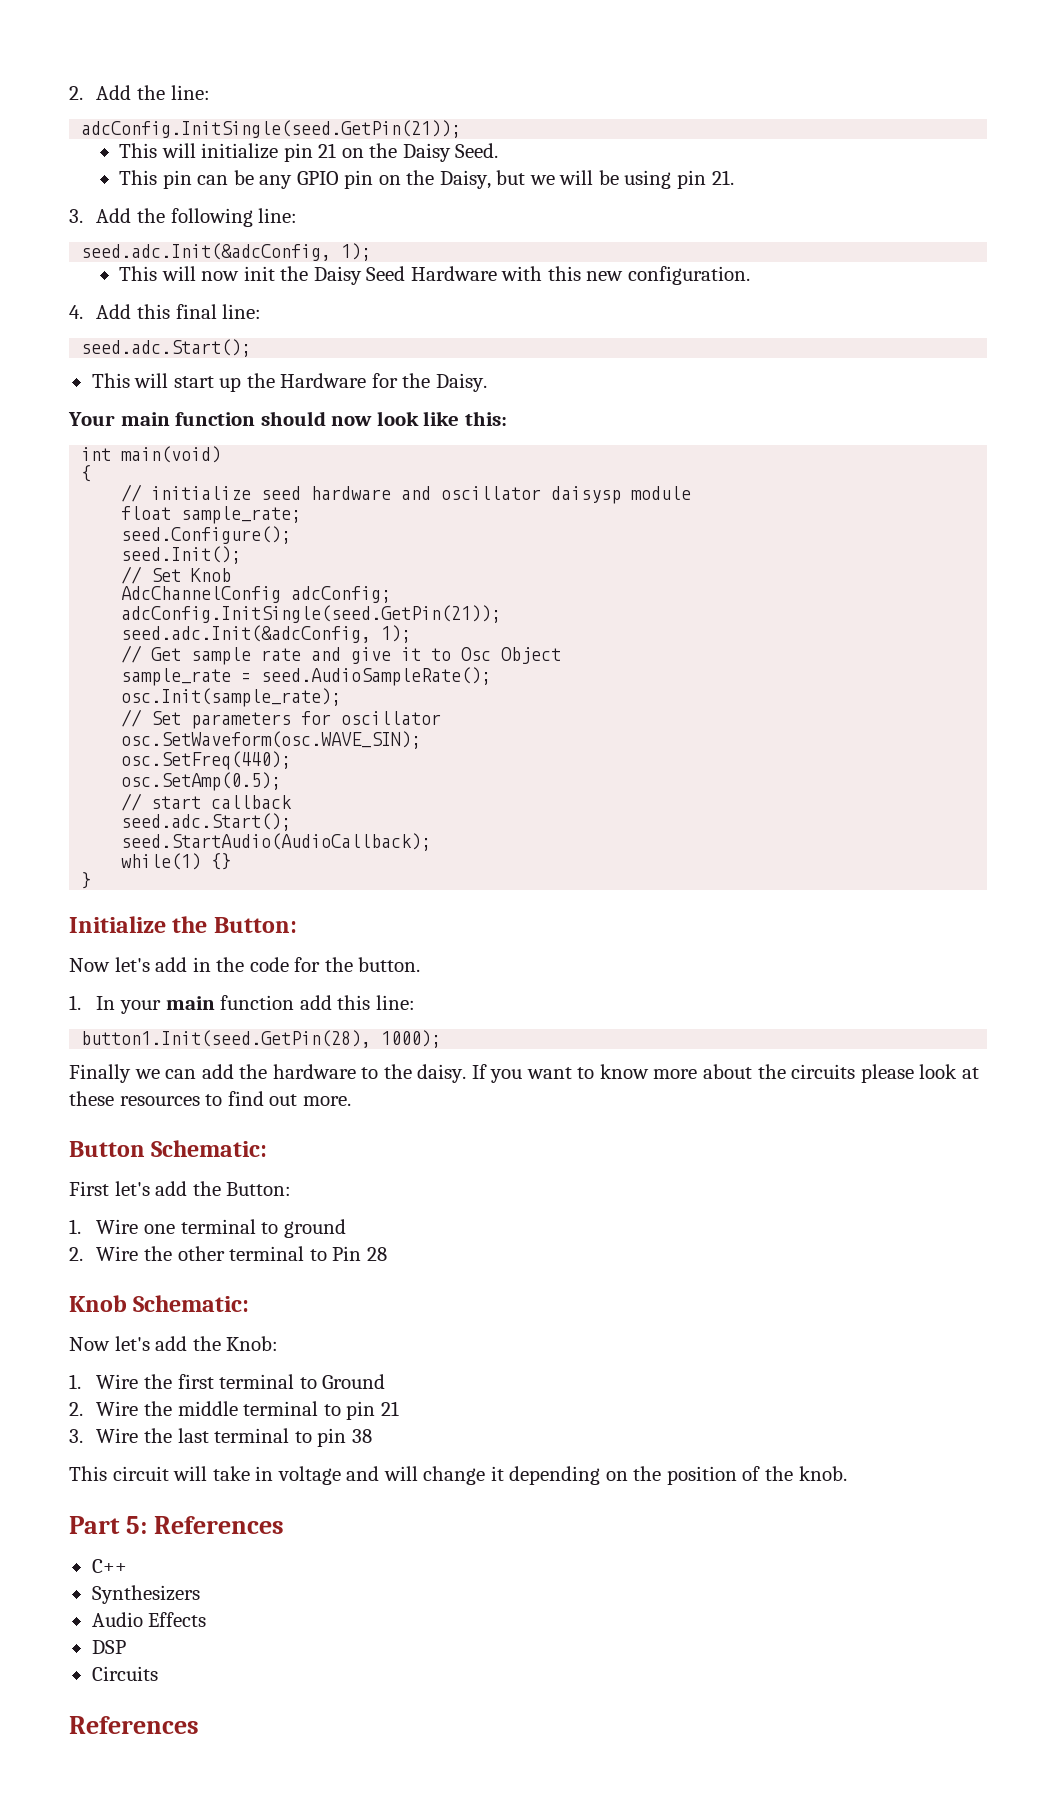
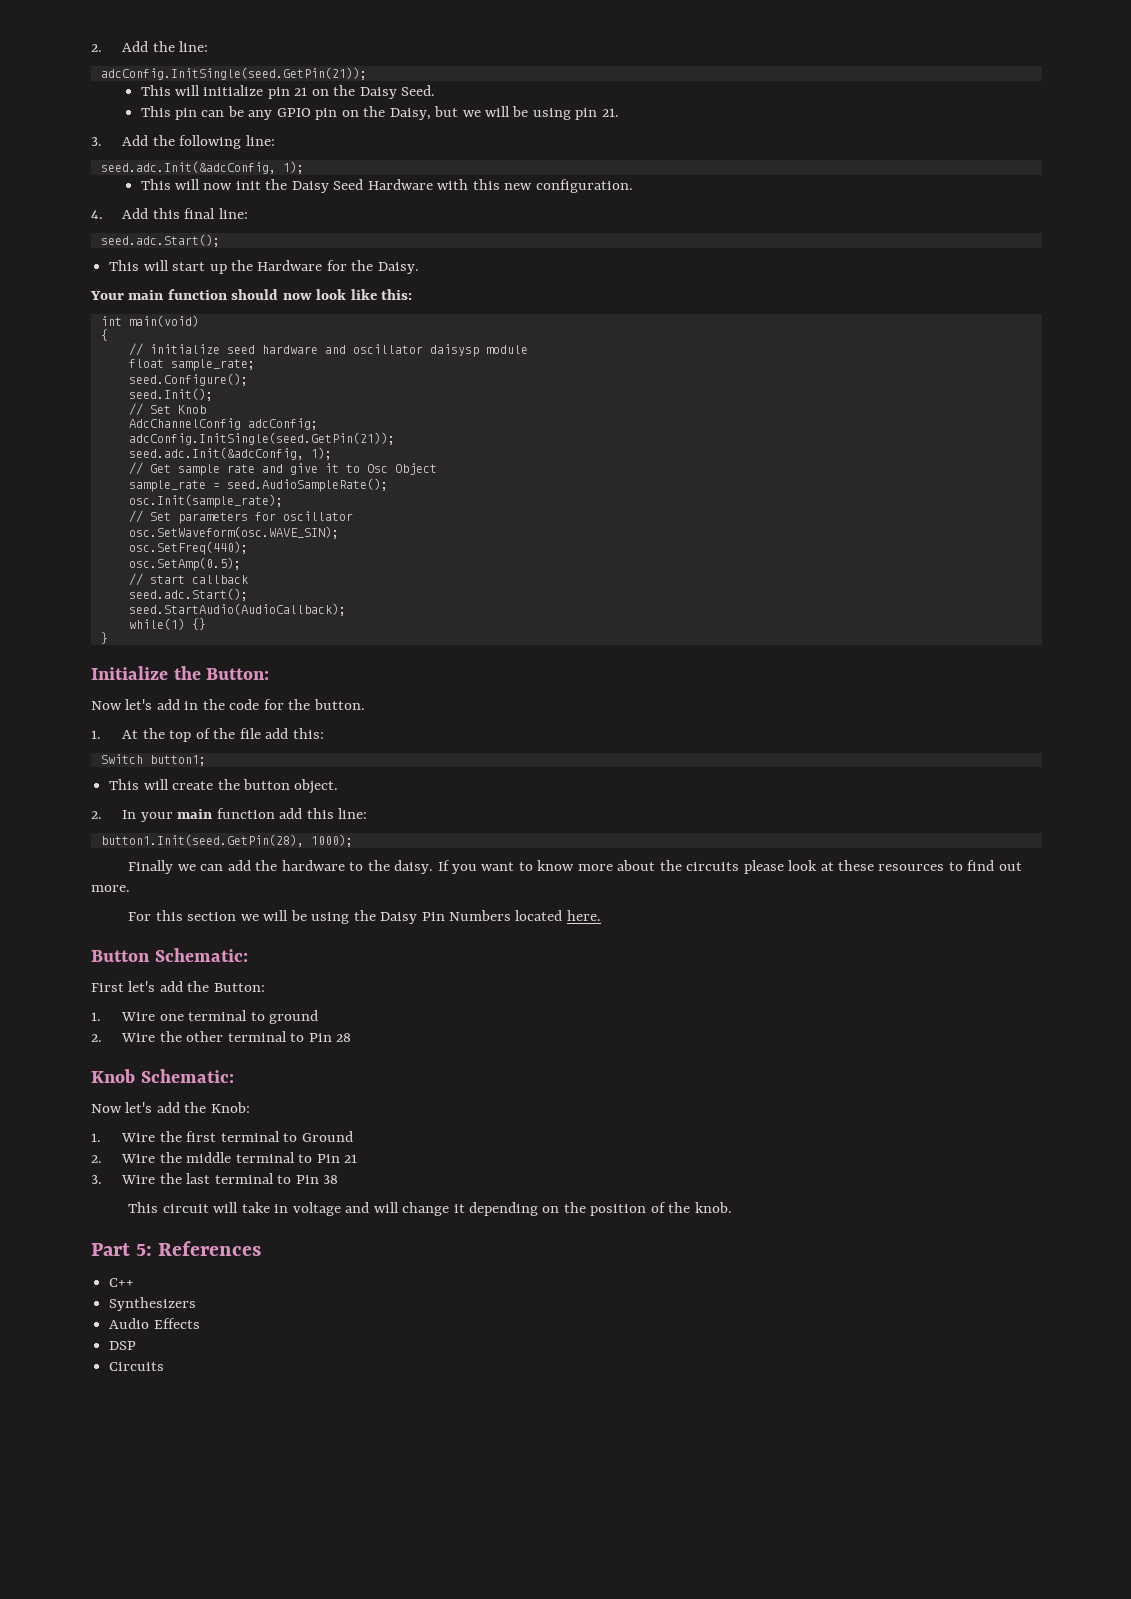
(81, 1002) none -> [122,728,324,742] [100,754,206,766] [109,779,339,794] [91,811,102,819] At the top of the file add this: // Switch button1; // This will create the button object. // 2.
(351, 1101) none -> [128,910,601,924] // For this section we will be using the Daisy Pin Numbers located here.
[346,1401,376,1420] pin -> [316,1154,340,1163] Pin
[317,1428,347,1447] pin -> [295,1175,319,1184] Pin
[69,1716,199,1734] // References -> (165, 1366) none

